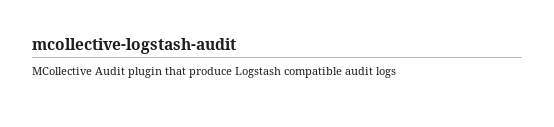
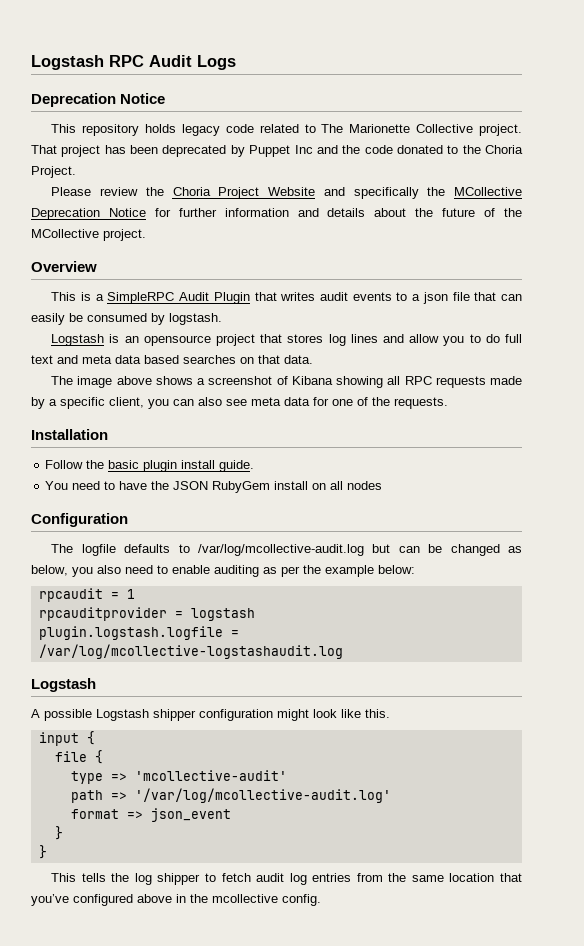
[32,38,236,54] [32,67,396,78] mcollective-logstash-audit // MCollective Audit plugin that produce Logstash compatible audit logs -> [31,55,236,70] [31,93,166,107] [51,124,522,136] [31,145,523,157] [31,166,76,178] [51,187,522,199] [31,208,523,220] [31,229,146,241] [31,261,97,272] [51,292,523,304] [31,313,222,325] [51,334,523,346] [31,355,313,364] [51,376,522,388] [31,397,448,409] [31,429,108,440] [45,460,255,472] [45,481,383,493] [31,513,128,527] [51,544,522,556] [31,565,415,577] [38,588,135,602] [38,607,255,621] [38,626,239,640] [38,644,343,659] [31,678,96,692] [31,709,390,721] [38,731,95,746] [54,750,103,764] [70,770,287,784] [70,788,391,803] [70,808,231,822] [54,826,63,840] [38,845,47,859] [51,873,522,885] [31,894,321,906] Logstash RPC Audit Logs // Deprecation Notice // This repository holds legacy code related to The Marionette Collective project. That project has been deprecated by Puppet Inc and the code donated to the Choria Project. // Please review the Choria Project Website and specifically the MCollective Deprecation Notice for further information and details about the future of the MCollective project. // Overview // This is a SimpleRPC Audit Plugin that writes audit events to a json file that can easily be consumed by logstash. // Logstash is an opensource project that stores log lines and allow you to do full text and meta data based searches on that data. // The image above shows a screenshot of Kibana showing all RPC requests made by a specific client, you can also see meta data for one of the requests. // Installation // Follow the basic plugin install guide. // You need to have the JSON RubyGem install on all nodes // Configuration // The logfile defaults to /var/log/mcollective-audit.log but can be changed as below, you also need to enable auditing as per the example below: // rpcaudit = 1 // rpcauditprovider = logstash // plugin.logstash.logfile = /var/log/mcollective-logstashaudit.log // Logstash // A possible Logstash shipper configuration might look like this. // input { // file { // type => 'mcollective-audit' // path => '/var/log/mcollective-audit.log' // format => json_event // } // } // This tells the log shipper to fetch audit log entries from the same location that you’ve configured above in the mcollective config.

